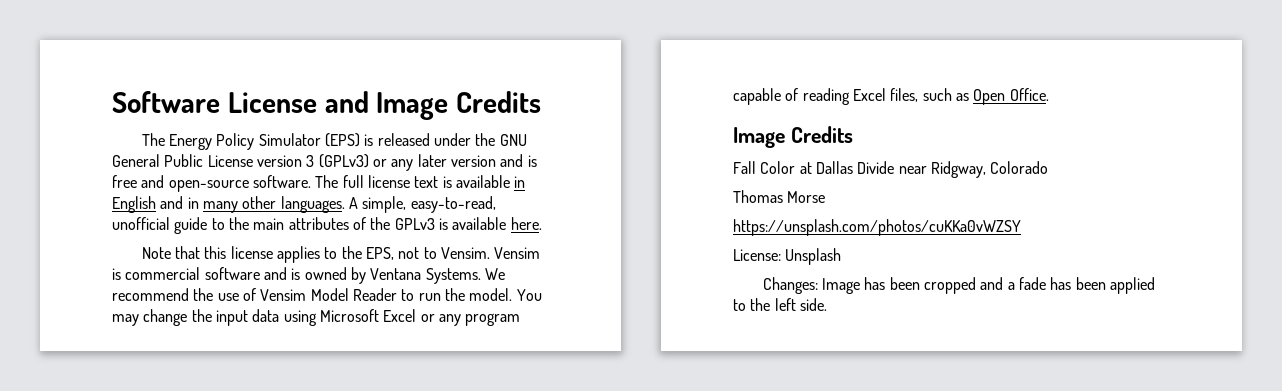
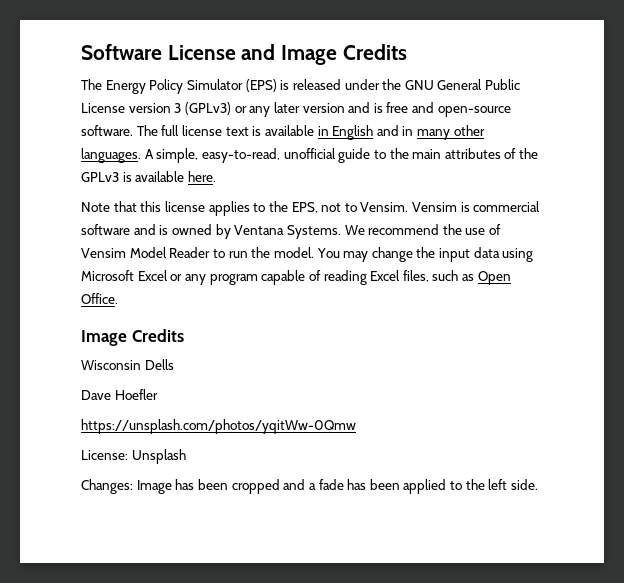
[733,161,1049,178] [733,190,826,203] [733,219,1021,236] Fall Color at Dallas Divide near Ridgway, Colorado // Thomas Morse // https://unsplash.com/photos/cuKKa0vWZSY -> [81,359,174,370] [81,389,158,400] [81,419,356,434] Wisconsin Dells // Dave Hoefler // https://unsplash.com/photos/yqitWw-0Qmw

